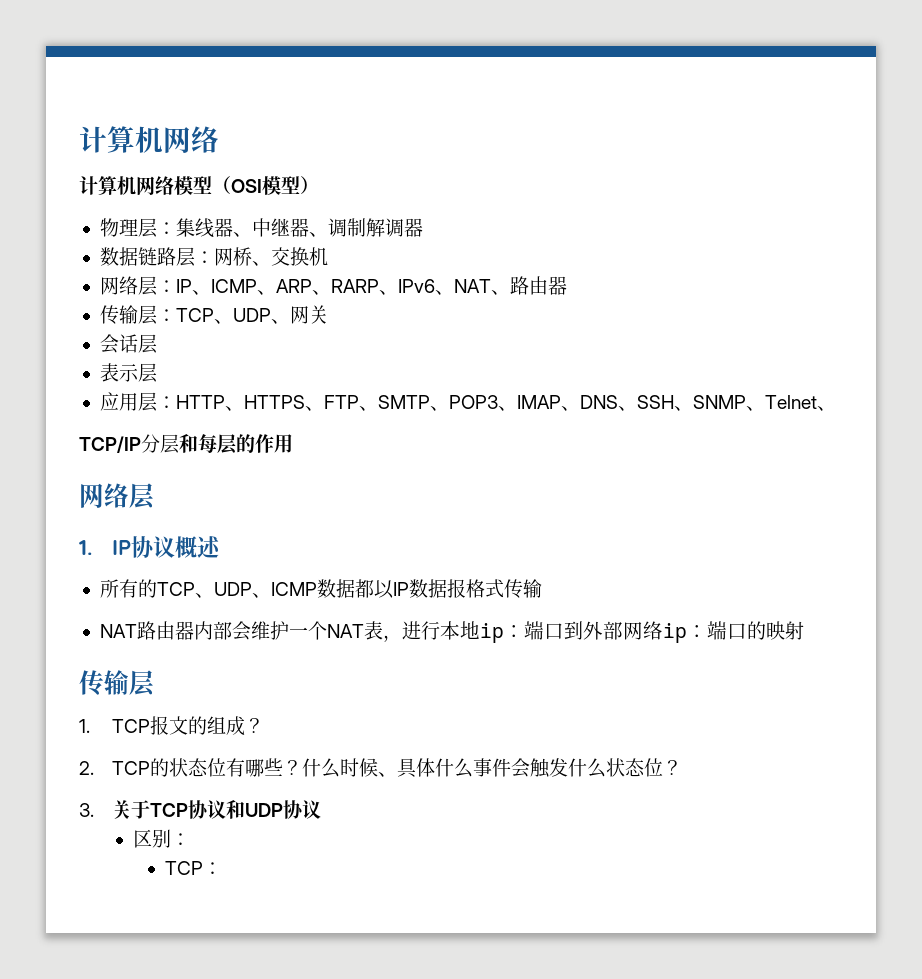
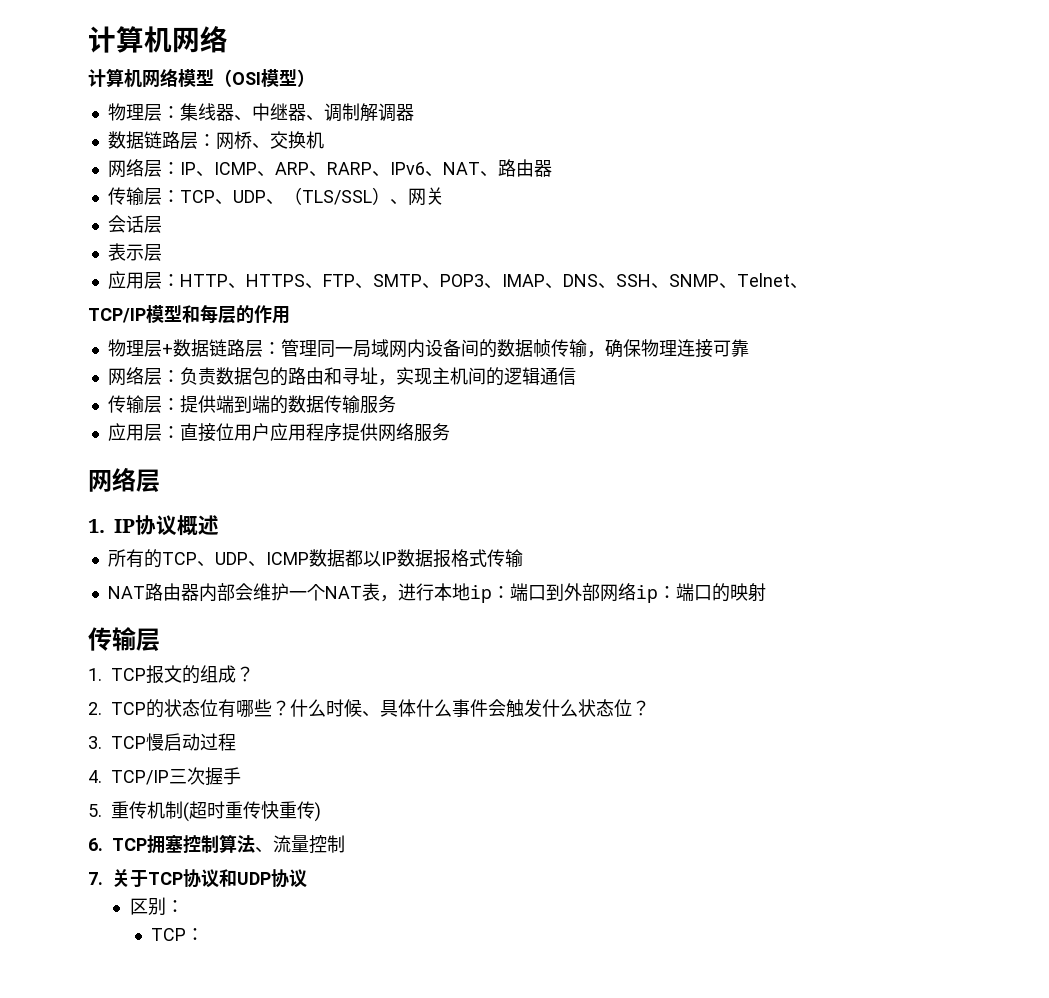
(290, 321) none -> [283,187,408,205] （TLS/SSL）、
[141,434,179,454] 分层 -> [146,305,182,323] 模型
(293, 443) none -> [107,339,749,358] [107,367,576,386] [107,395,396,414] [107,423,450,442] // 物理层+数据链路层：管理同一局域网内设备间的数据帧传输，确保物理连接可靠 // 网络层：负责数据包的路由和寻址，实现主机间的逻辑通信 // 传输层：提供端到端的数据传输服务 // 应用层：直接位用户应用程序提供网络服务
(94, 810) none -> [111,733,236,751] [88,767,241,786] [88,801,321,822] [88,834,345,854] [88,872,103,885] TCP慢启动过程 // 4. TCP/IP三次握手 // 5.重传机制(超时重传快重传) // 6. TCP拥塞控制算法、流量控制 // 7.

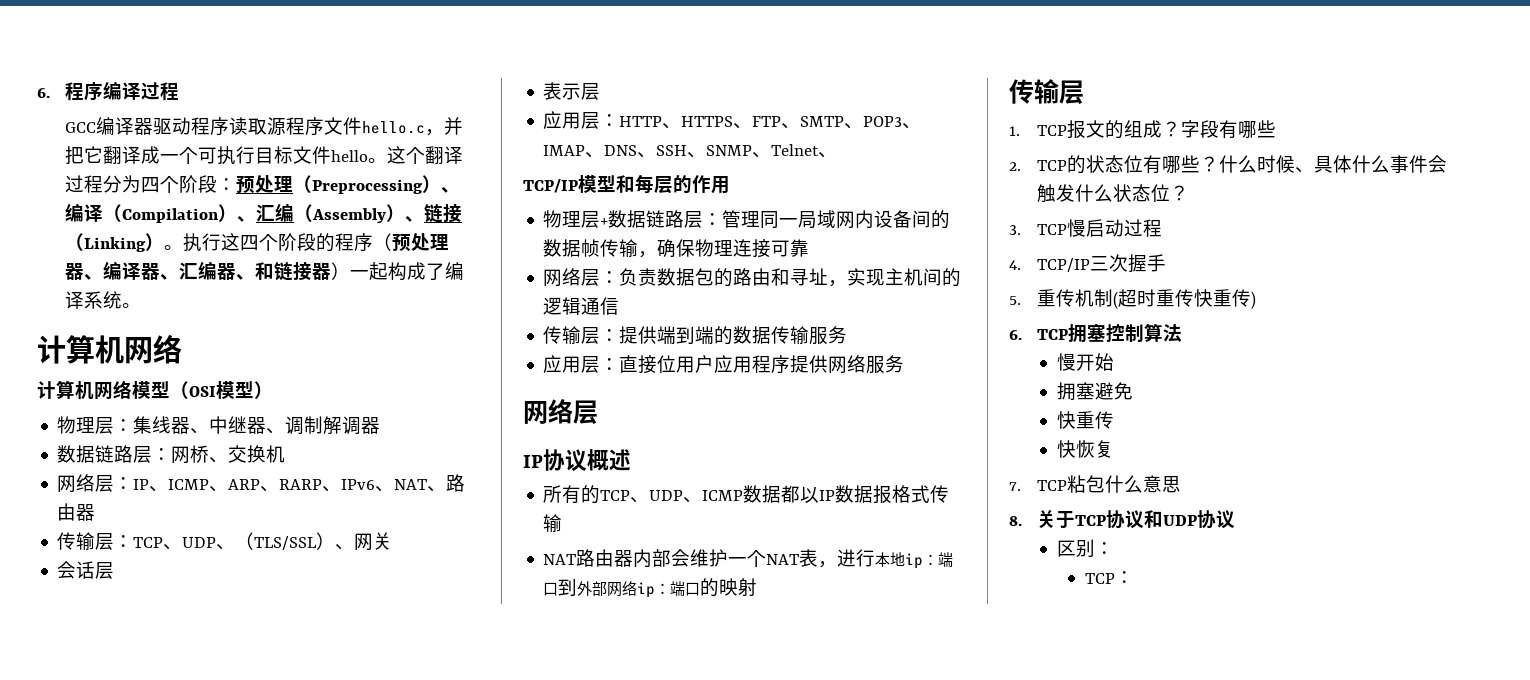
(88, 39) none -> [37,81,179,101] [64,117,463,136] [64,146,463,165] [64,175,460,194] [64,203,462,223] [64,233,449,252] [64,261,464,281] [64,291,141,309] 6.程序编译过程 // GCC编译器驱动程序读取源程序文件hello.c，并把它翻译成一个可执行目标文件hello。这个翻译过程分为四个阶段：预处理（Preprocessing）、编译（Compilation）、汇编（Assembly）、链接（Linking）。执行这四个阶段的程序（预处理器、编译器、汇编器、和链接器）一起构成了编译系统。 //
[88,519,105,533] 1. -> (598, 412) none
(254, 674) none -> [1180,120,1276,139] 字段有哪些
[255,835,345,854] [88,872,103,885] 、流量控制 // 7. -> [1057,353,1115,371] [1057,382,1134,400] [1057,411,1115,429] [1057,440,1115,458] [1009,475,1181,493] [1009,516,1022,526] // 慢开始 // 拥塞避免 // 快重传 // 快恢复 // 7. TCP粘包什么意思 // 8.

